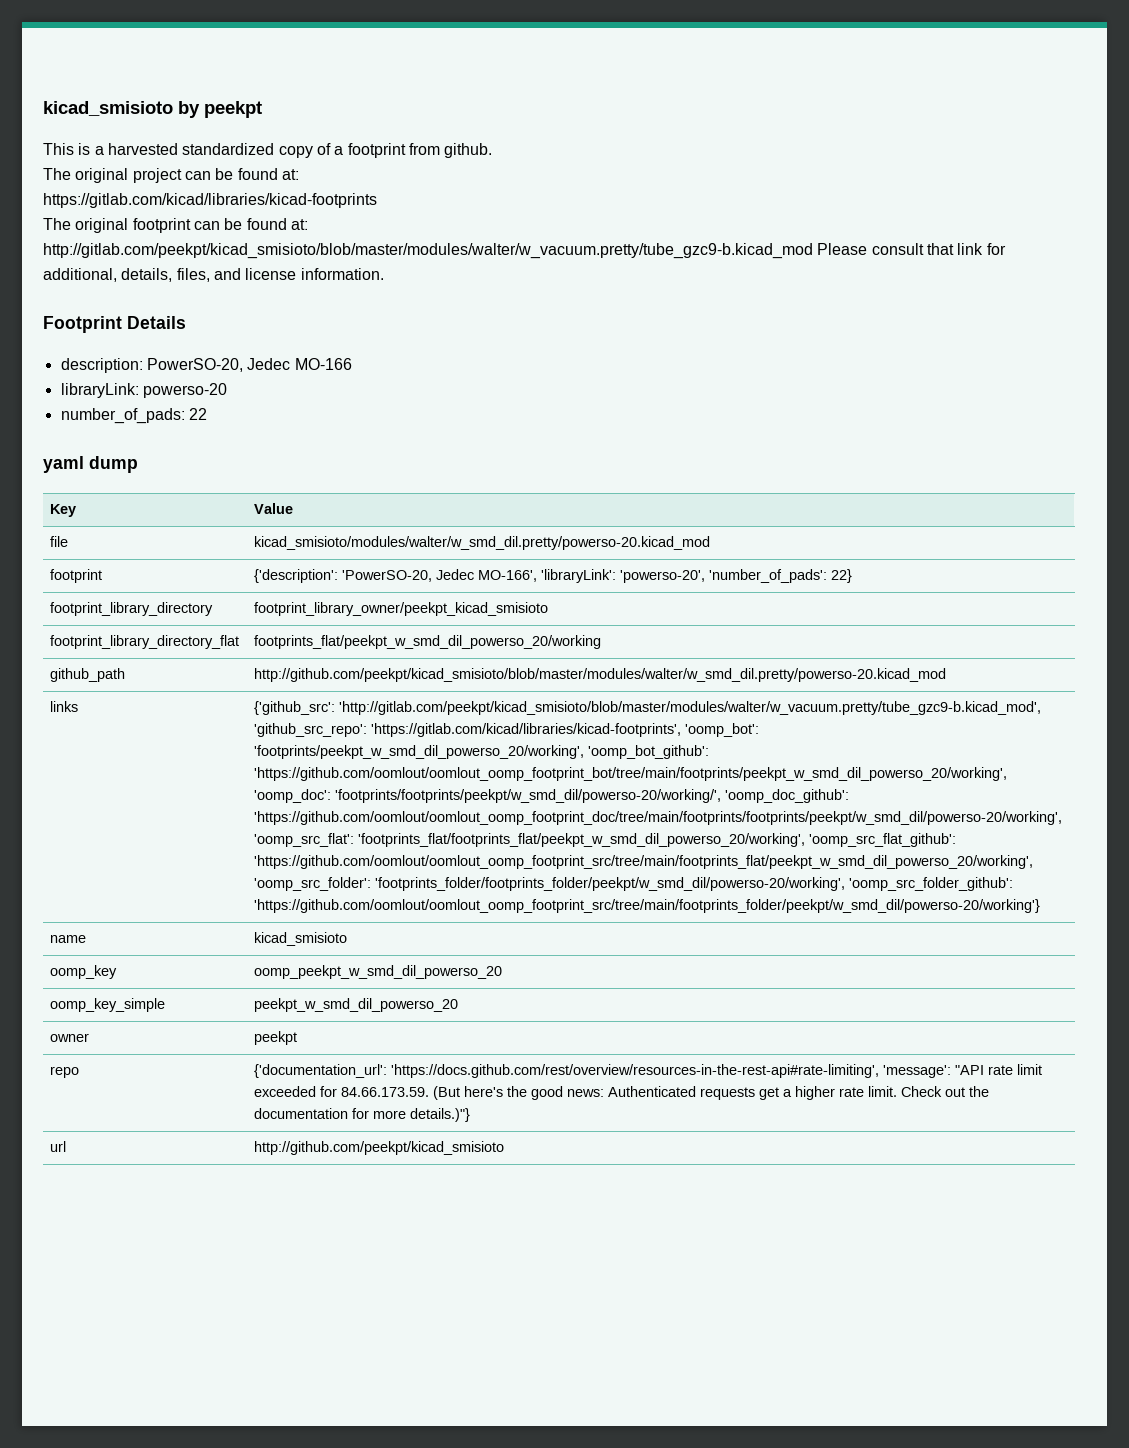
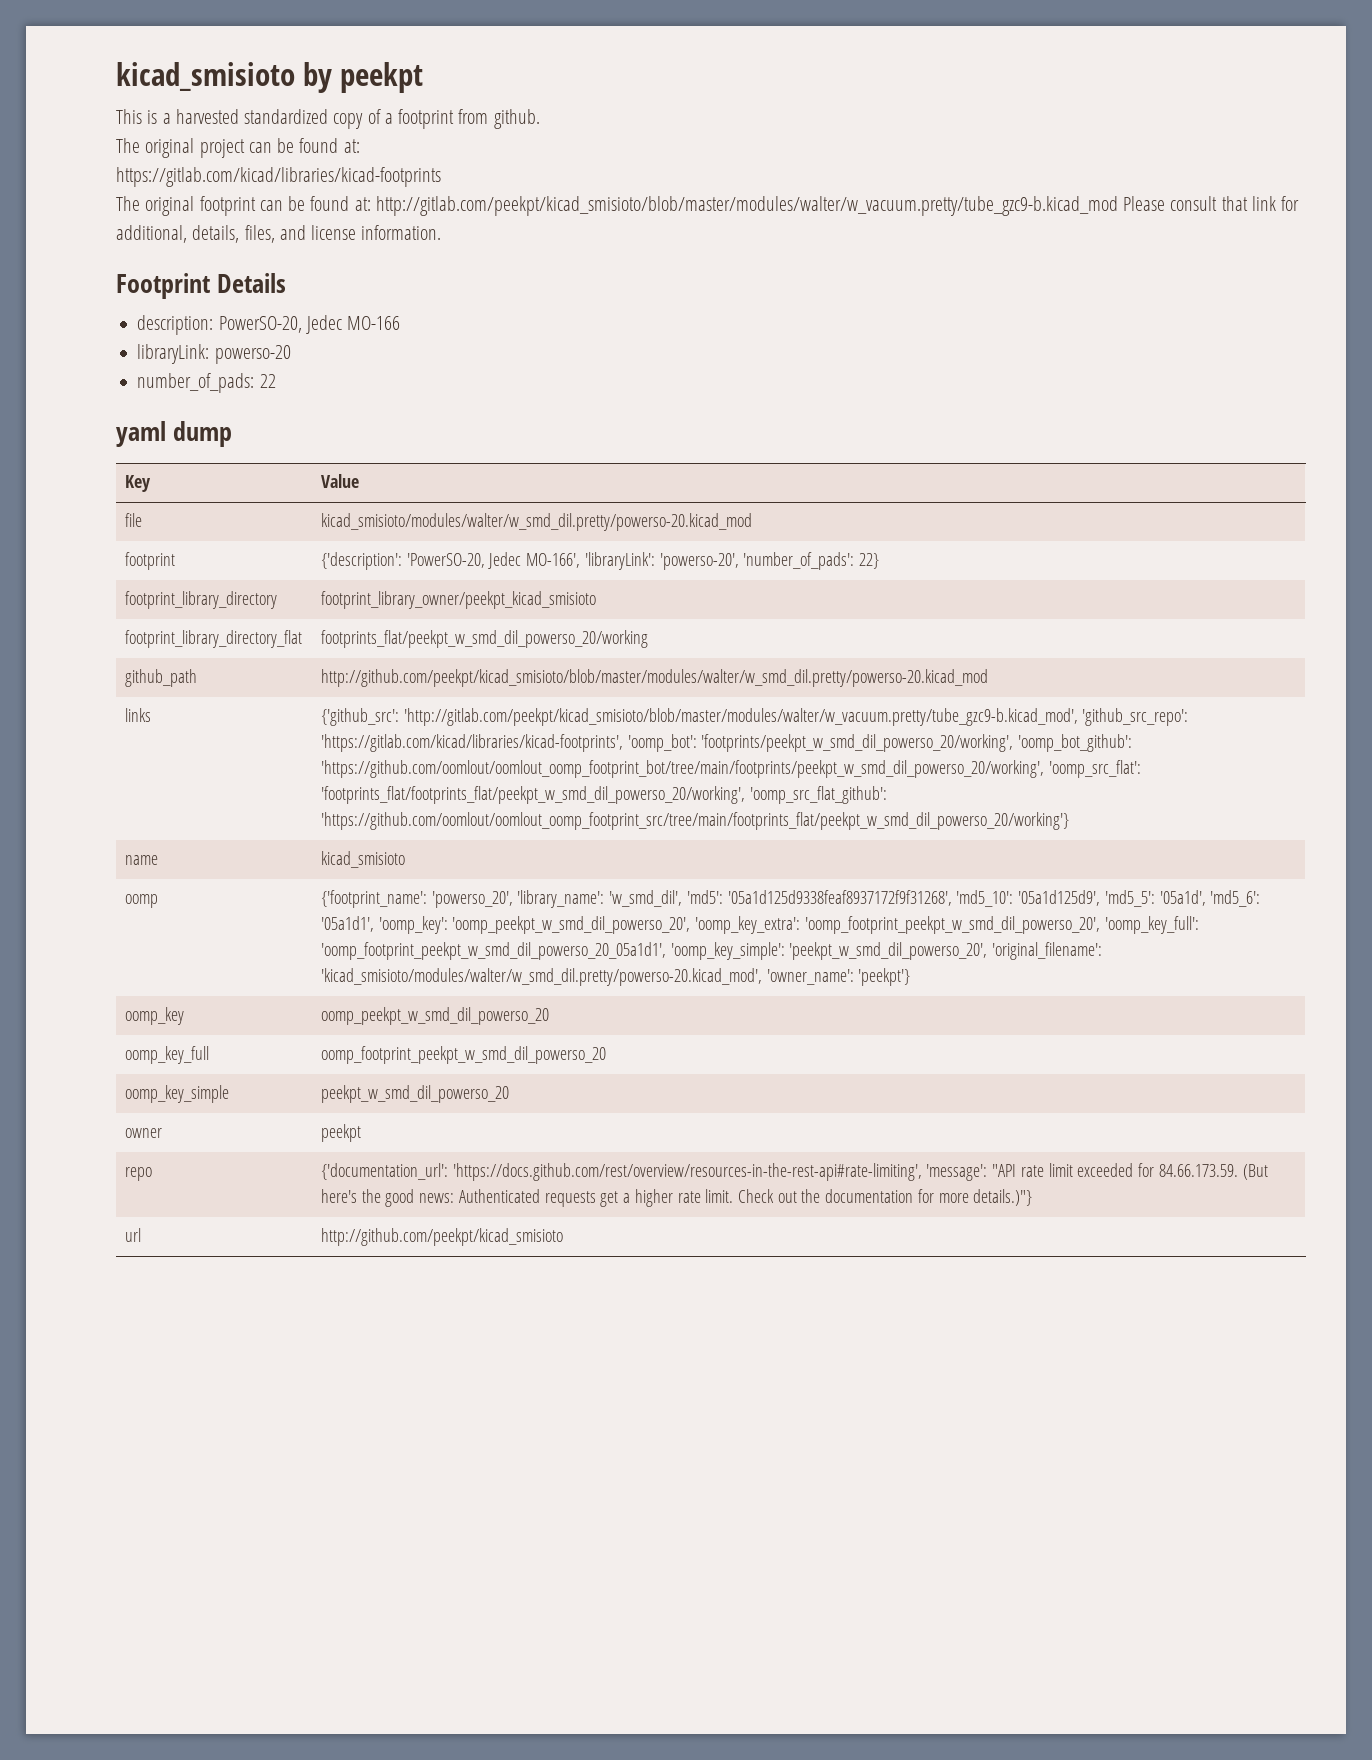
[254,789,850,803] [254,811,1063,825] [254,833,957,847] [254,855,1034,869] [254,877,1014,891] [254,899,1041,913] [50,935,87,943] [254,932,348,946] 'oomp_doc': 'footprints/footprints/peekpt/w_smd_dil/powerso-20/working/', 'oomp_doc_github': 'https://github.com/oomlout/oomlout_oomp_footprint_doc/tree/main/footprints/footprints/peekpt/w_smd_dil/powerso-20/working', 'oomp_src_flat': 'footprints_flat/footprints_flat/peekpt_w_smd_dil_powerso_20/working', 'oomp_src_flat_github': 'https://github.com/oomlout/oomlout_oomp_footprint_src/tree/main/footprints_flat/peekpt_w_smd_dil_powerso_20/working', 'oomp_src_folder': 'footprints_folder/footprints_folder/peekpt/w_smd_dil/powerso-20/working', 'oomp_src_folder_github': 'https://github.com/oomlout/oomlout_oomp_footprint_src/tree/main/footprints_folder/peekpt/w_smd_dil/powerso-20/working'} // name | kicad_smisioto -> [1048,760,1141,778] [321,786,887,804] [321,812,1070,830] [125,855,159,865] [321,851,406,868] [125,894,159,908] [321,890,1261,908] [321,916,1199,934] [321,942,1103,960] [321,968,911,986] 'oomp_src_flat': 'footprints_flat/footprints_flat/peekpt_w_smd_dil_powerso_20/working', 'oomp_src_flat_github': 'https://github.com/oomlout/oomlout_oomp_footprint_src/tree/main/footprints_flat/peekpt_w_smd_dil_powerso_20/working'} // name | kicad_smisioto // oomp | {'footprint_name': 'powerso_20', 'library_name': 'w_smd_dil', 'md5': '05a1d125d9338feaf8937172f9f31268', 'md5_10': '05a1d125d9', 'md5_5': '05a1d', 'md5_6': '05a1d1', 'oomp_key': 'oomp_peekpt_w_smd_dil_powerso_20', 'oomp_key_extra': 'oomp_footprint_peekpt_w_smd_dil_powerso_20', 'oomp_key_full': 'oomp_footprint_peekpt_w_smd_dil_powerso_20_05a1d1', 'oomp_key_simple': 'peekpt_w_smd_dil_powerso_20', 'original_filename': 'kicad_smisioto/modules/walter/w_smd_dil.pretty/powerso-20.kicad_mod', 'owner_name': 'peekpt'}
(503, 972) none -> [125,1046,210,1064] [321,1046,607,1064] // oomp_key_full | oomp_footprint_peekpt_w_smd_dil_powerso_20

